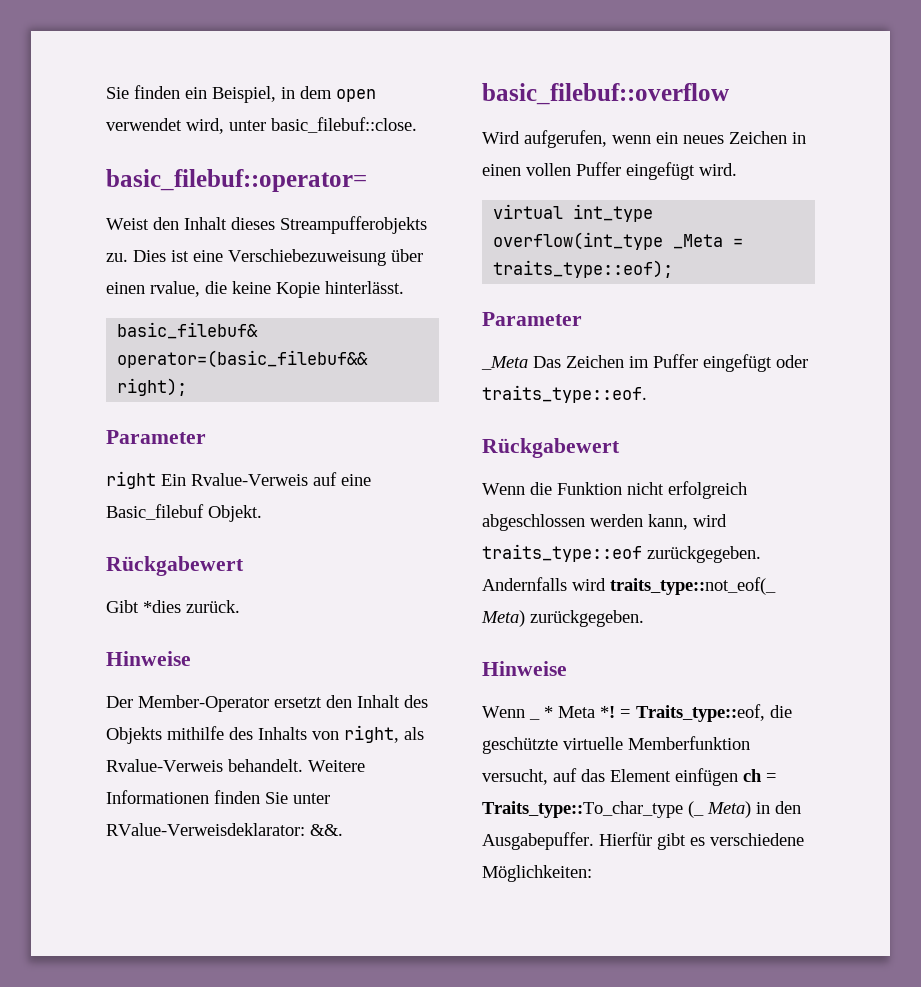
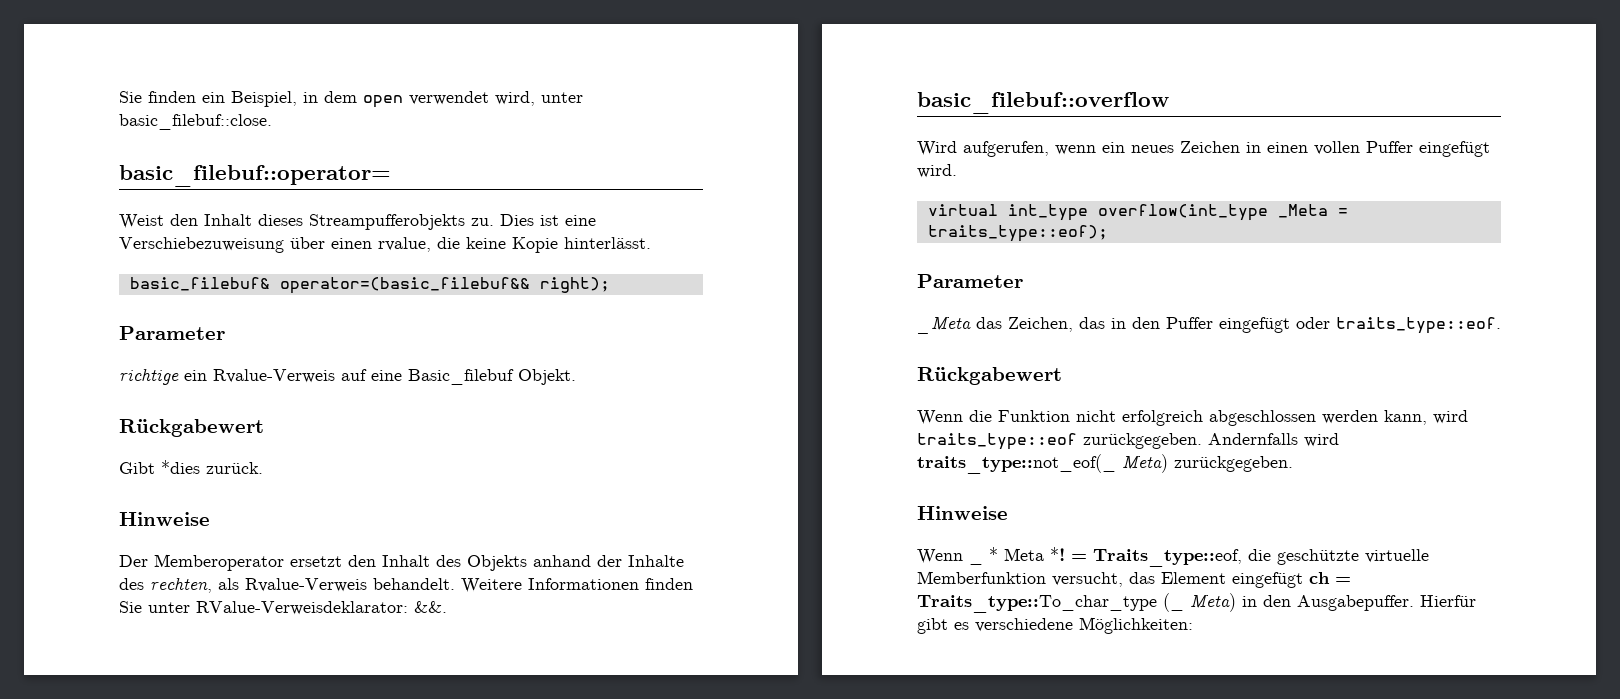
[106,471,186,489] right Ein -> [119,368,207,385] richtige ein
[138,695,269,712] Member-Operator -> [154,554,284,571] Memberoperator
[167,725,399,743] mithilfe des Inhalts von right, -> [533,555,684,567] [119,577,212,593] anhand der Inhalte des rechten,
[533,355,649,368] Das Zeichen im -> [976,317,1160,332] das Zeichen, das in den
[553,768,577,782] auf -> (1123, 579) none
[675,768,738,786] einfügen -> [1232,572,1303,588] eingefügt

